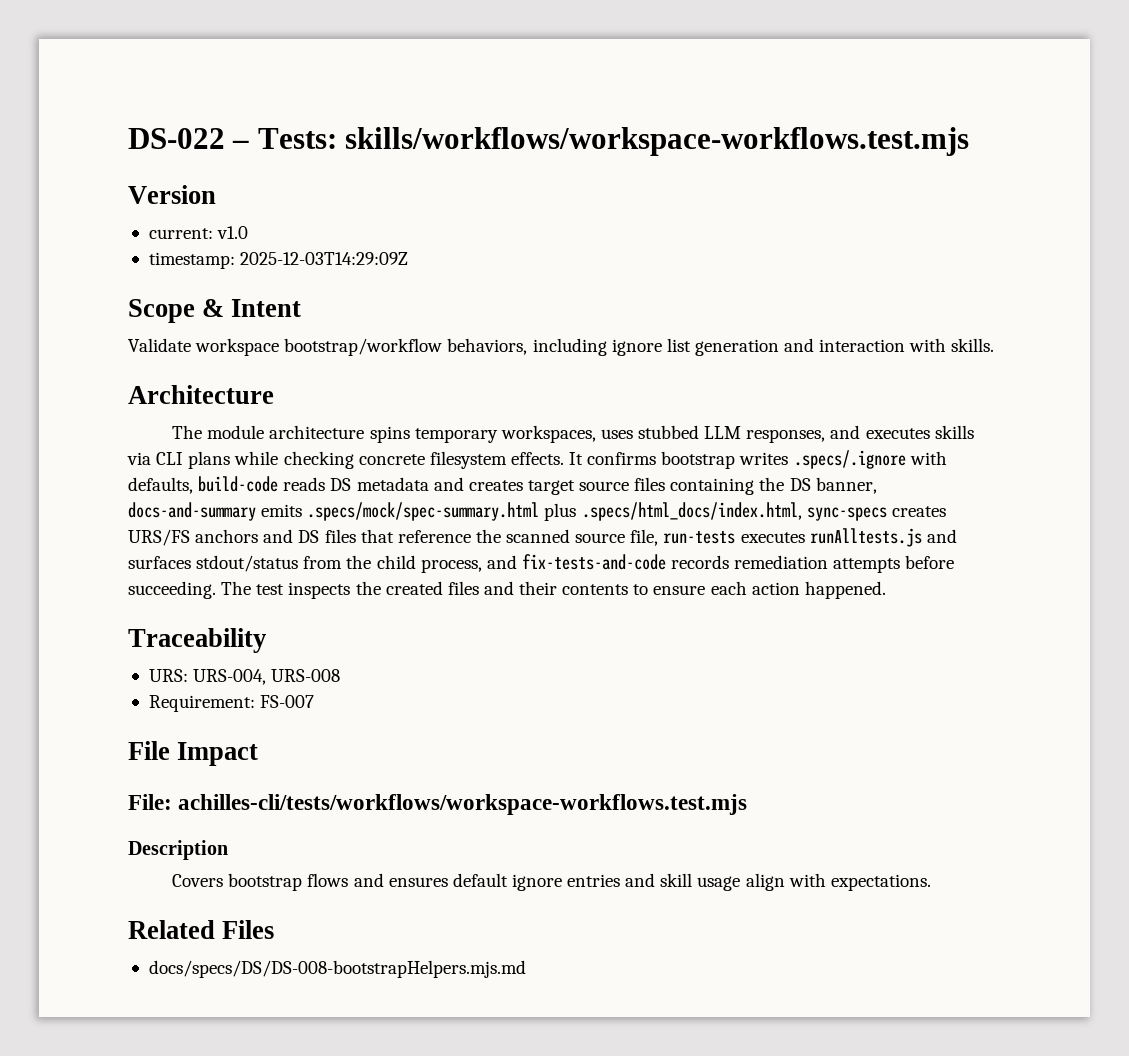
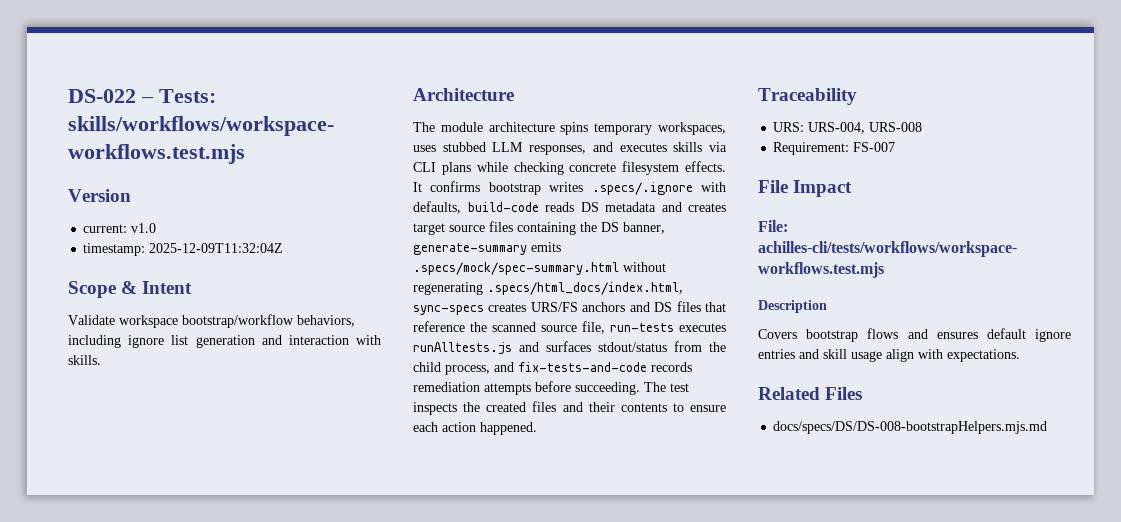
[240,252,409,265] 2025-12-03T14:29:09Z -> [149,243,284,253] 2025-12-09T11:32:04Z
[128,502,256,521] docs-and-summary -> [413,243,527,255] generate-summary
[544,503,577,521] plus -> [623,262,666,272] [413,282,483,295] without regenerating

